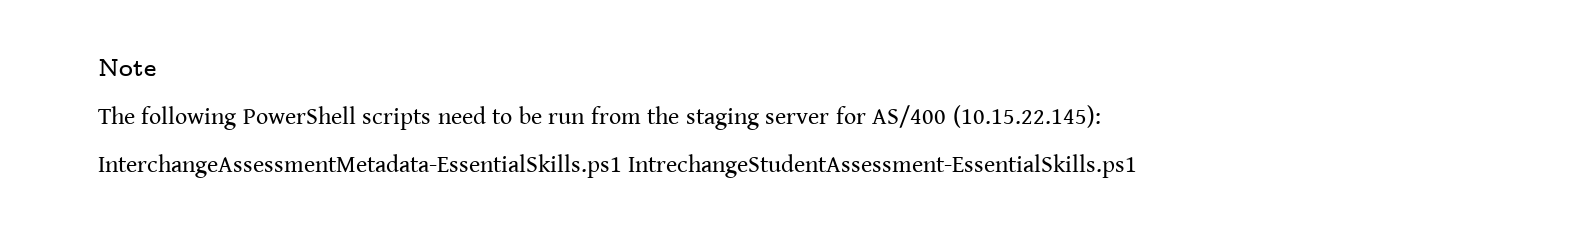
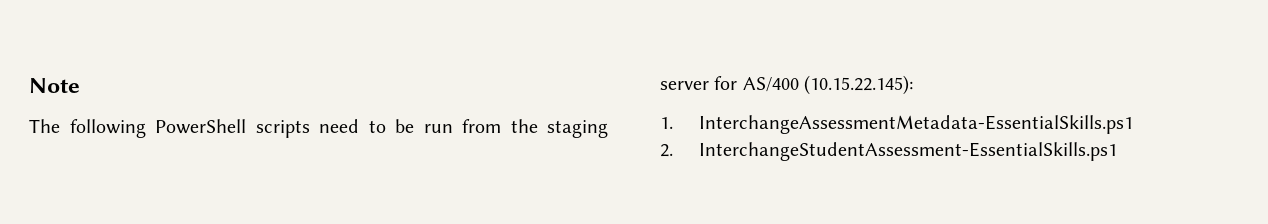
(1101, 116) none -> [660,117,673,129] 1.
[628,154,1138,178] IntrechangeStudentAssessment-EssentialSkills.ps1 -> [660,142,1118,161] // 2. InterchangeStudentAssessment-EssentialSkills.ps1

